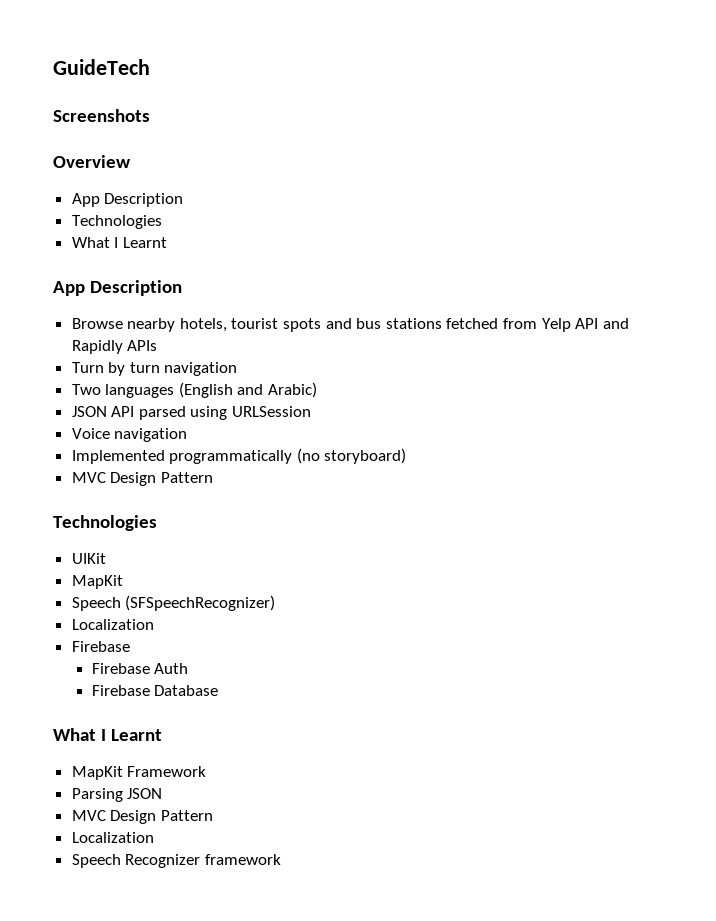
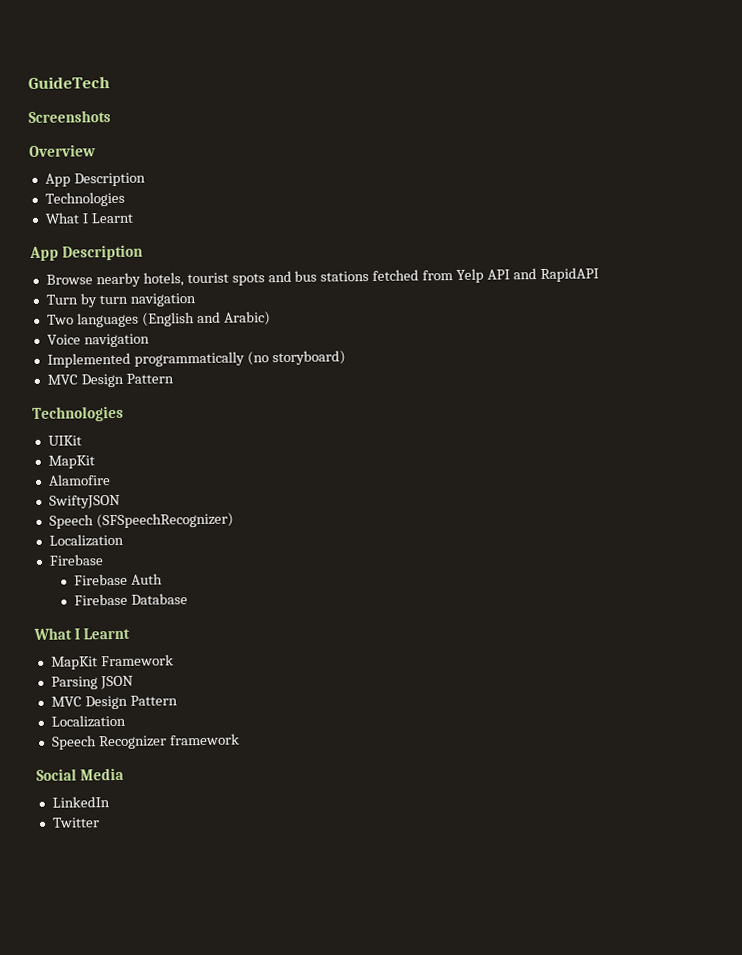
[71,340,158,354] Rapidly APIs -> [539,267,599,283] RapidAPI
[71,406,312,420] // JSON API parsed using URLSession -> (271, 318) none
(123, 582) none -> [47,474,111,486] [48,494,121,509] // Alamofire // SwiftyJSON
(281, 859) none -> [36,767,125,781] [51,796,110,808] [51,817,100,828] // Social Media // LinkedIn // Twitter

